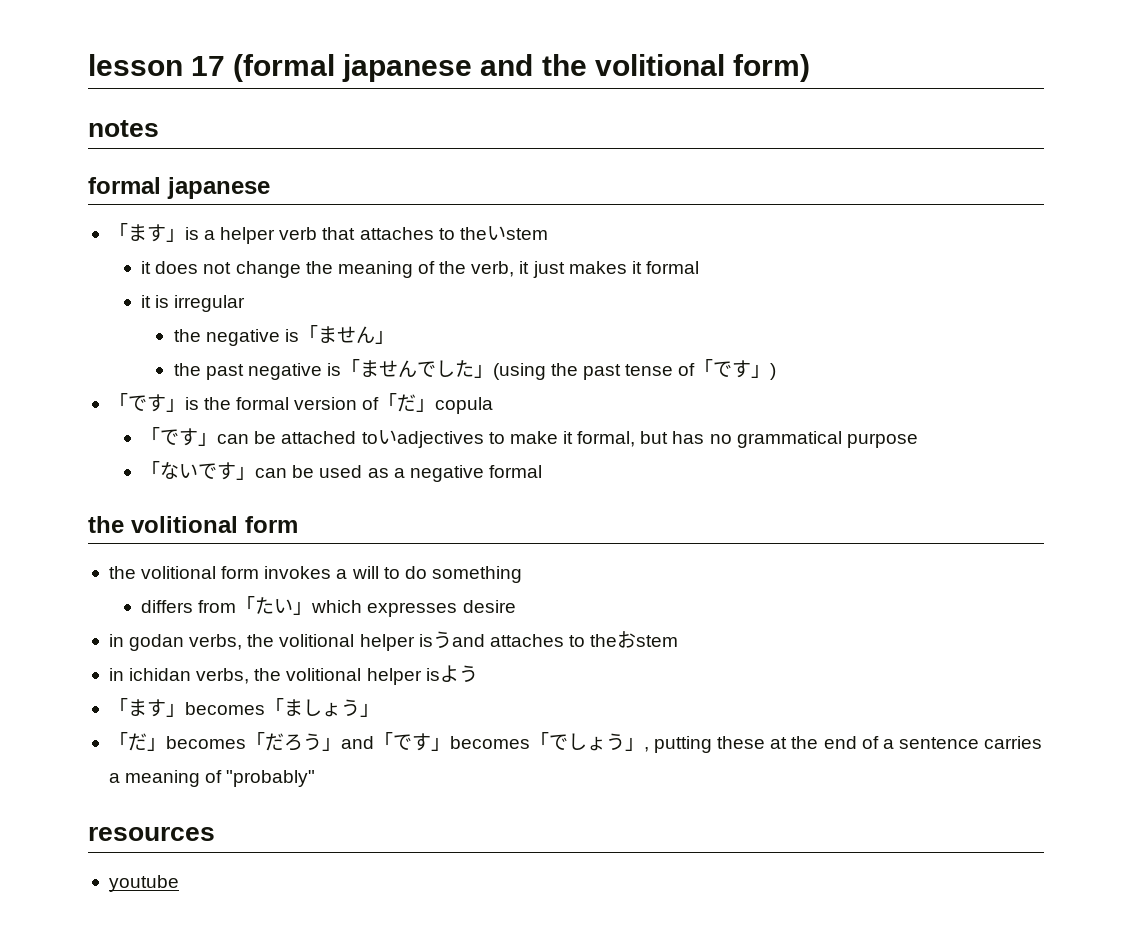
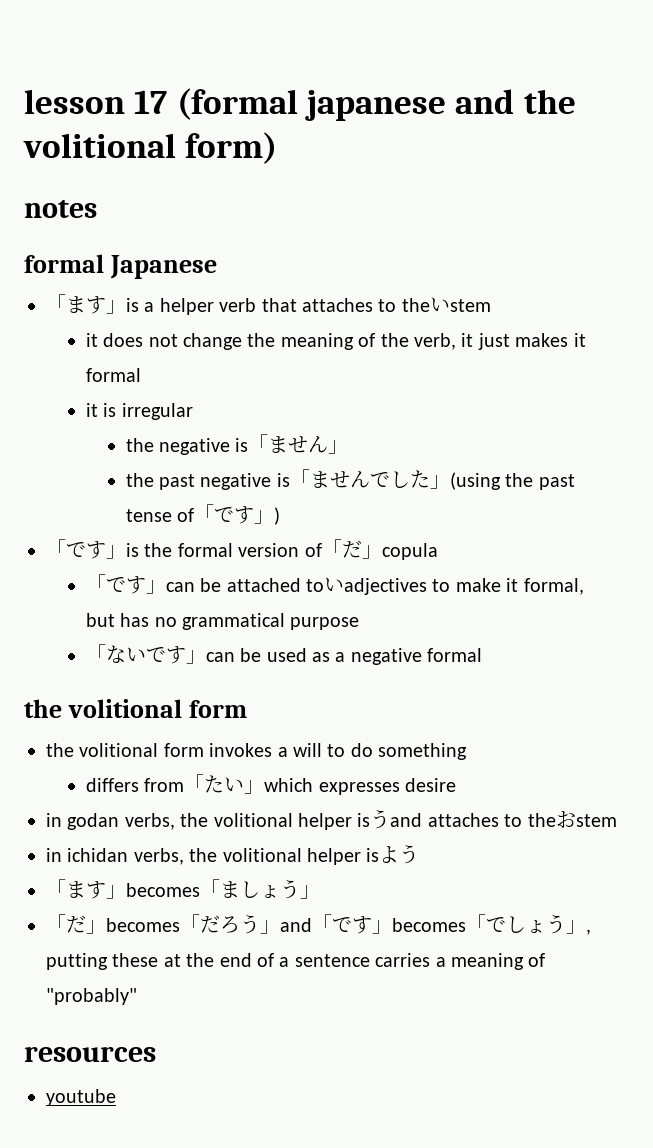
[167,177,270,199] japanese -> [109,255,217,279] Japanese

